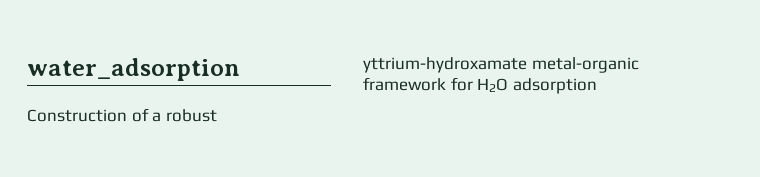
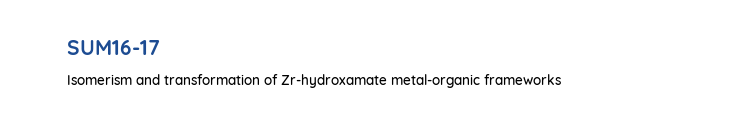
[27,58,240,81] [27,108,217,122] [363,57,639,73] [363,77,597,94] water_adsorption // Construction of a robust yttrium-hydroxamate metal-organic framework for H2O adsorption -> [67,40,160,55] [67,74,561,88] SUM16-17 // Isomerism and transformation of Zr-hydroxamate metal-organic frameworks

